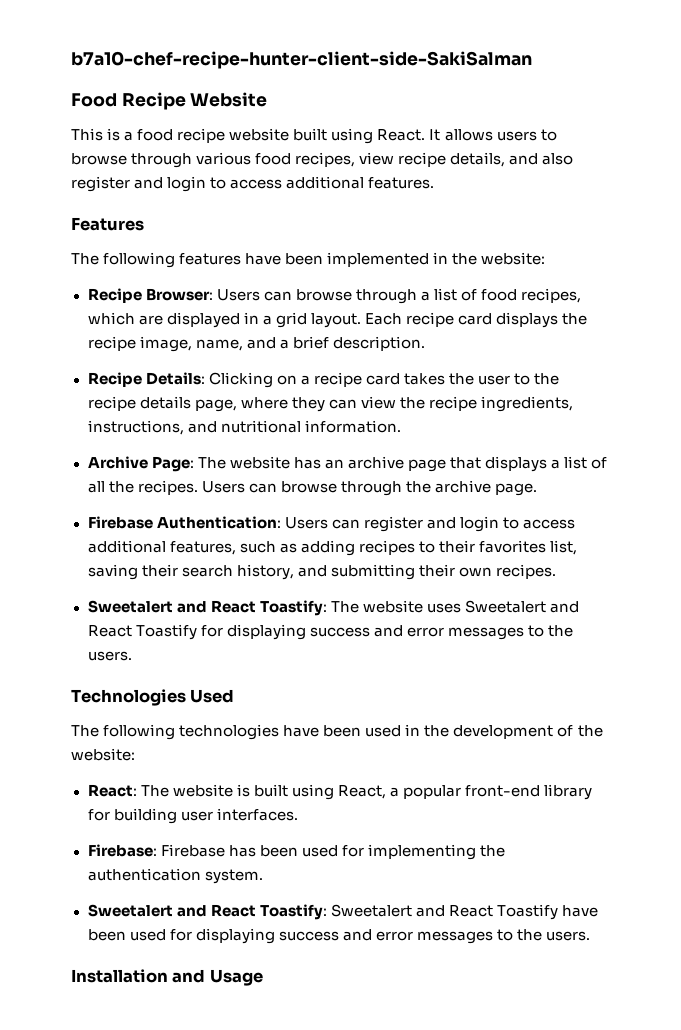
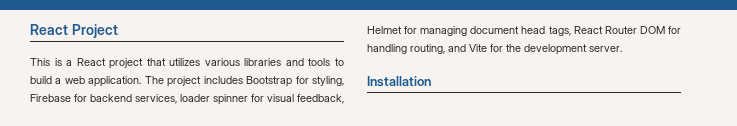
[71,51,532,69] [71,92,268,110] b7a10-chef-recipe-hunter-client-side-SakiSalman // Food Recipe Website -> [30,24,118,38] React Project
[137,128,557,144] [71,152,574,168] [71,176,435,192] [71,217,144,231] [71,252,546,268] [87,288,582,304] [87,312,588,328] [87,336,425,352] [87,372,560,388] [87,396,573,412] [87,420,401,435] [87,456,608,472] [87,480,537,496] [87,516,575,532] [87,540,577,556] [87,564,556,580] [87,600,579,616] [87,624,573,640] [87,651,132,661] [71,689,235,706] [71,724,603,740] [71,748,135,761] [87,784,592,800] [87,808,298,824] [87,844,505,860] [87,868,263,884] [87,904,598,920] [87,928,590,944] food recipe website built using React. It allows users to browse through various food recipes, view recipe details, and also register and login to access additional features. // Features // The following features have been implemented in the website: // Recipe Browser: Users can browse through a list of food recipes, which are displayed in a grid layout. Each recipe card displays the recipe image, name, and a brief description. // Recipe Details: Clicking on a recipe card takes the user to the recipe details page, where they can view the recipe ingredients, instructions, and nutritional information. // Archive Page: The website has an archive page that displays a list of all the recipes. Users can browse through the archive page. // Firebase Authentication: Users can register and login to access additional features, such as adding recipes to their favorites list, saving their search history, and submitting their own recipes. // Sweetalert and React Toastify: The website uses Sweetalert and React Toastify for displaying success and error messages to the users. // Technologies Used // The following technologies have been used in the development of the website: // React: The website is built using React, a popular front-end library for building user interfaces. // Firebase: Firebase has been used for implementing the authentication system. // Sweetalert and React Toastify: Sweetalert and React Toastify have been used for displaying success and error messages to the users. -> [76,58,344,69] [30,76,345,87] [30,94,344,105] [367,26,681,36] [367,44,622,55] React project that utilizes various libraries and tools to build a web application. The project includes Bootstrap for styling, Firebase for backend services, loader spinner for visual feedback, Helmet for managing document head tags, React Router DOM for handling routing, and Vite for the development server.
[172,969,263,986] and Usage -> (431, 81) none

